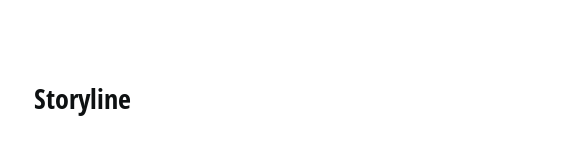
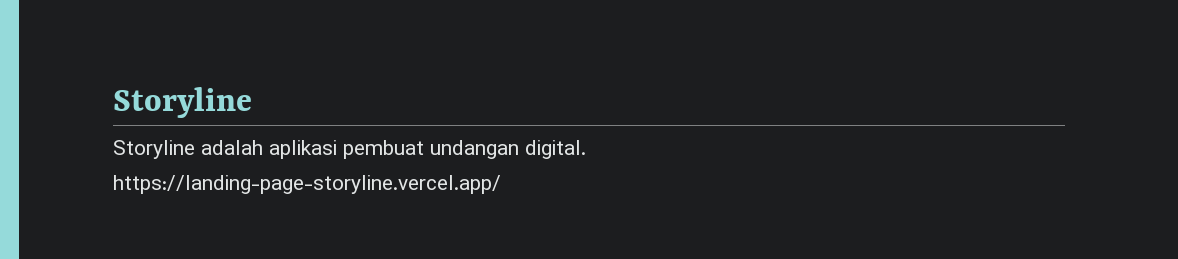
[34,88,131,116] Storyline -> [113,87,252,118] [113,140,586,159] [113,175,501,194] Storyline // Storyline adalah aplikasi pembuat undangan digital. // https://landing-page-storyline.vercel.app/

